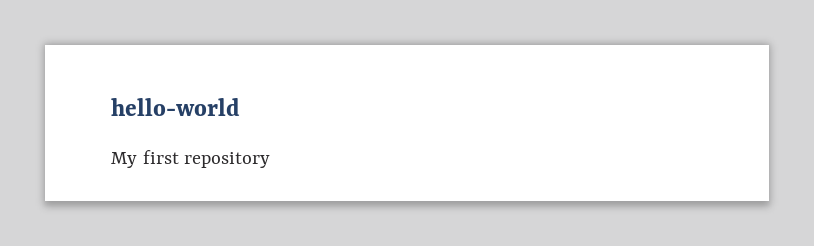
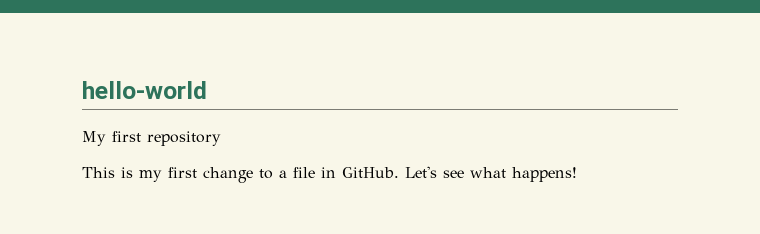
(271, 160) none -> [82,166,577,183] // This is my first change to a file in GitHub. Let's see what happens!

